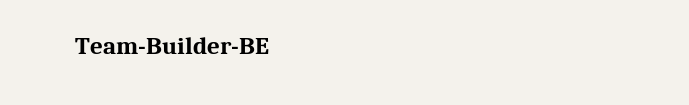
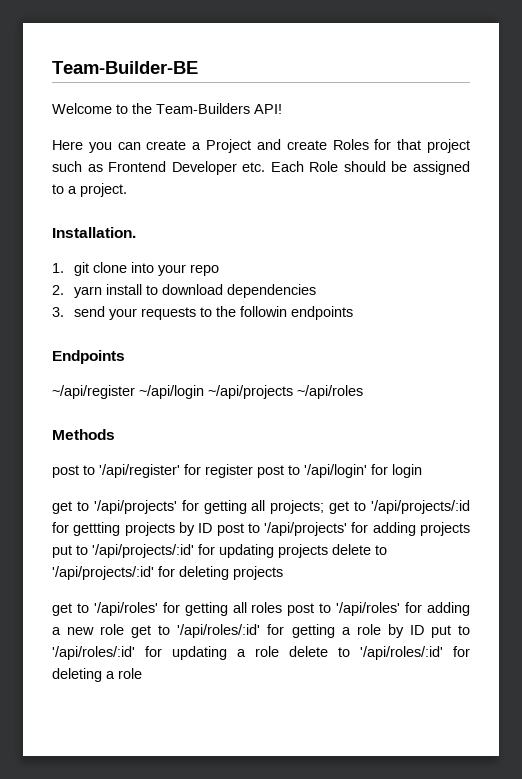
(269, 45) none -> [52,103,282,114] [52,139,470,153] [52,161,470,175] [52,183,127,197] [52,227,136,238] [52,262,220,276] [52,284,317,298] [52,306,354,320] [52,350,125,364] [52,385,363,399] [52,429,115,440] [52,464,422,478] [52,500,471,514] [52,522,471,536] [52,544,387,558] [52,566,283,580] [52,602,471,616] [52,624,471,638] [52,646,470,660] [52,668,142,682] // Welcome to the Team-Builders API! // Here you can create a Project and create Roles for that project such as Frontend Developer etc. Each Role should be assigned to a project. // Installation. // 1. git clone into your repo // 2. yarn install to download dependencies // 3. send your requests to the followin endpoints // Endpoints // ~/api/register ~/api/login ~/api/projects ~/api/roles // Methods // post to '/api/register' for register post to '/api/login' for login // get to '/api/projects' for getting all projects; get to '/api/projects/:id for gettting projects by ID post to '/api/projects' for adding projects put to '/api/projects/:id' for updating projects delete to '/api/projects/:id' for deleting projects // get to '/api/roles' for getting all roles post to '/api/roles' for adding a new role get to '/api/roles/:id' for getting a role by ID put to '/api/roles/:id' for updating a role delete to '/api/roles/:id' for deleting a role

